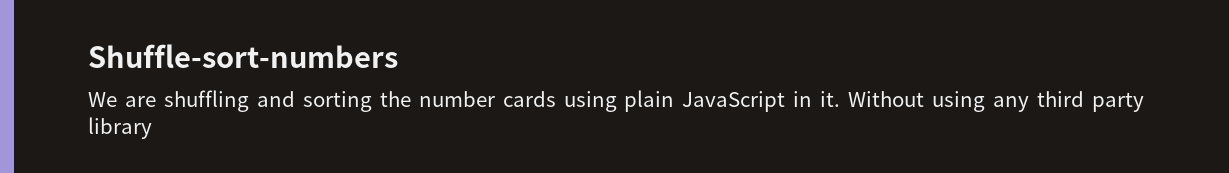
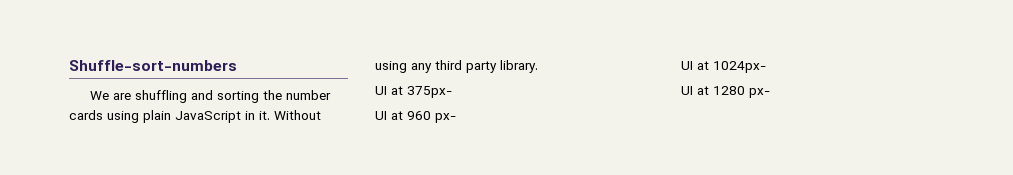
[88,117,152,139] library -> [500,60,538,73] [375,86,452,98] [375,111,456,123] [681,61,766,73] [681,86,770,98] library. // UI at 375px- // UI at 960 px- // UI at 1024px- // UI at 1280 px-

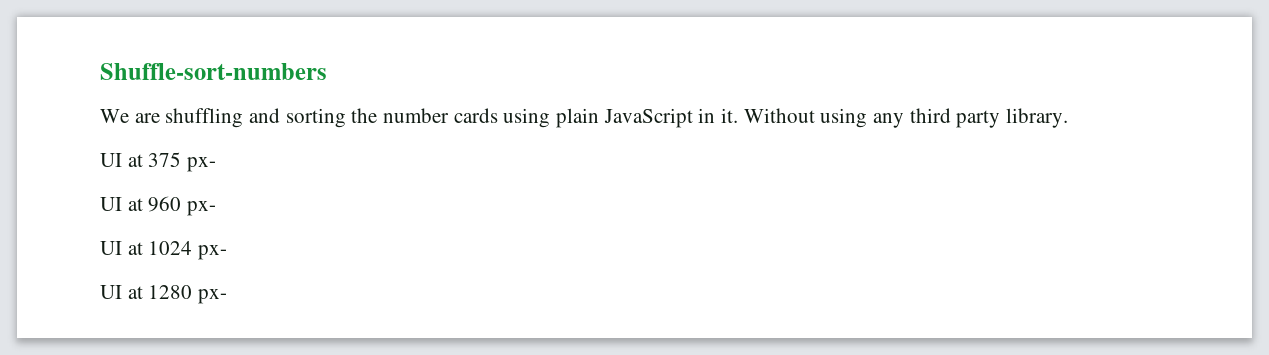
[407,86,452,98] 375px- -> [148,152,217,172] 375 px-
[713,61,766,73] 1024px- -> [148,241,228,260] 1024 px-

